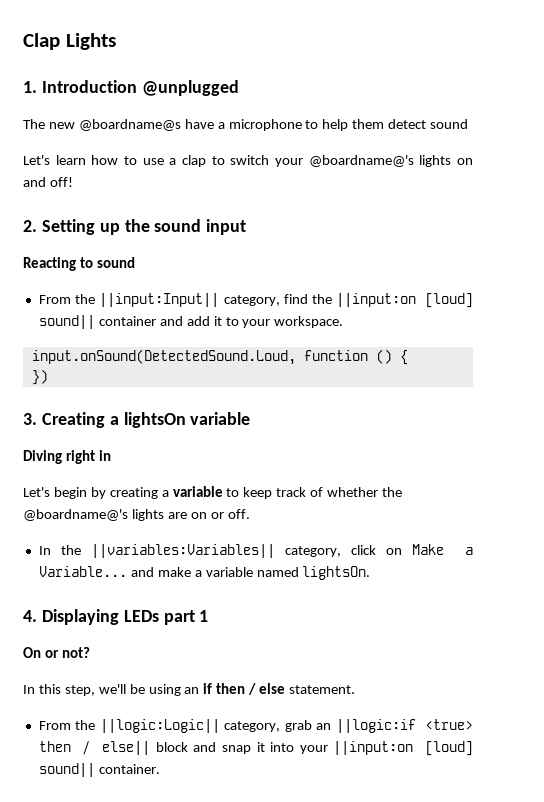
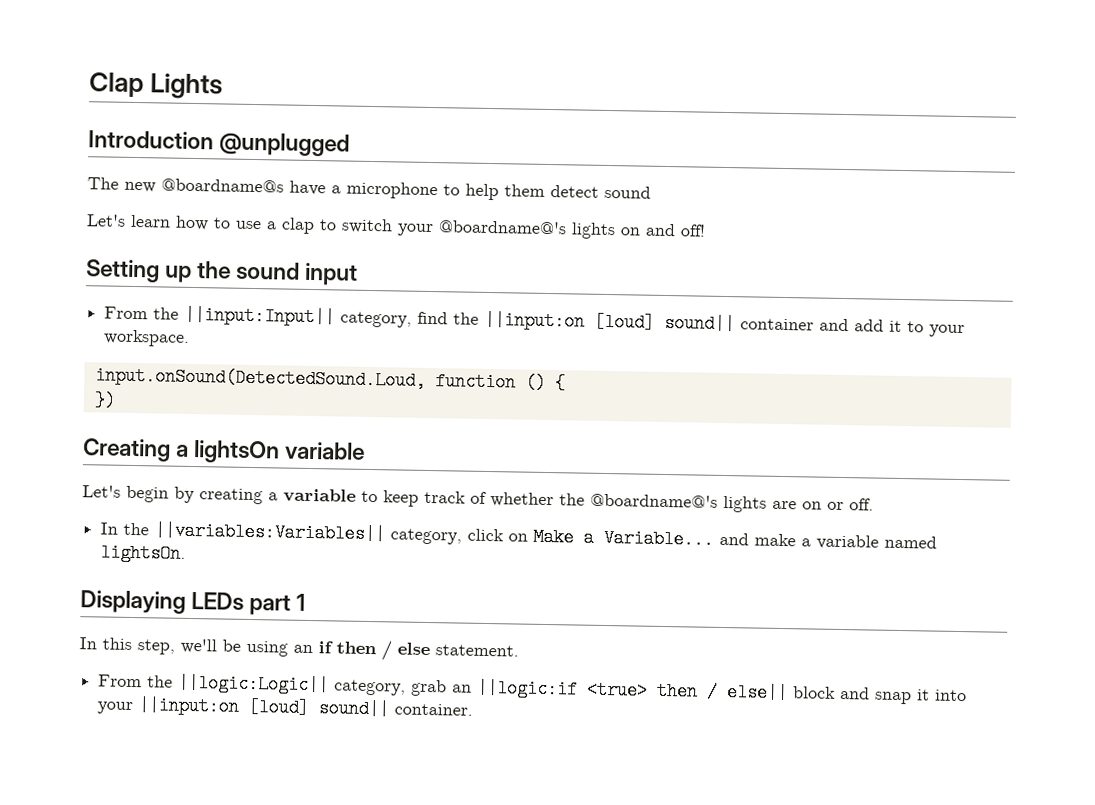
[23,81,37,93] 1. -> (224, 86) none
[23,220,37,232] 2. -> (706, 230) none
[23,257,135,271] // Reacting to sound -> (359, 274) none
[23,413,37,425] 3. -> (116, 400) none
[23,450,111,464] // Diving right in -> (366, 450) none
[23,610,37,622] 4. -> (187, 553) none
[23,647,90,658] // On or not? -> (307, 602) none

